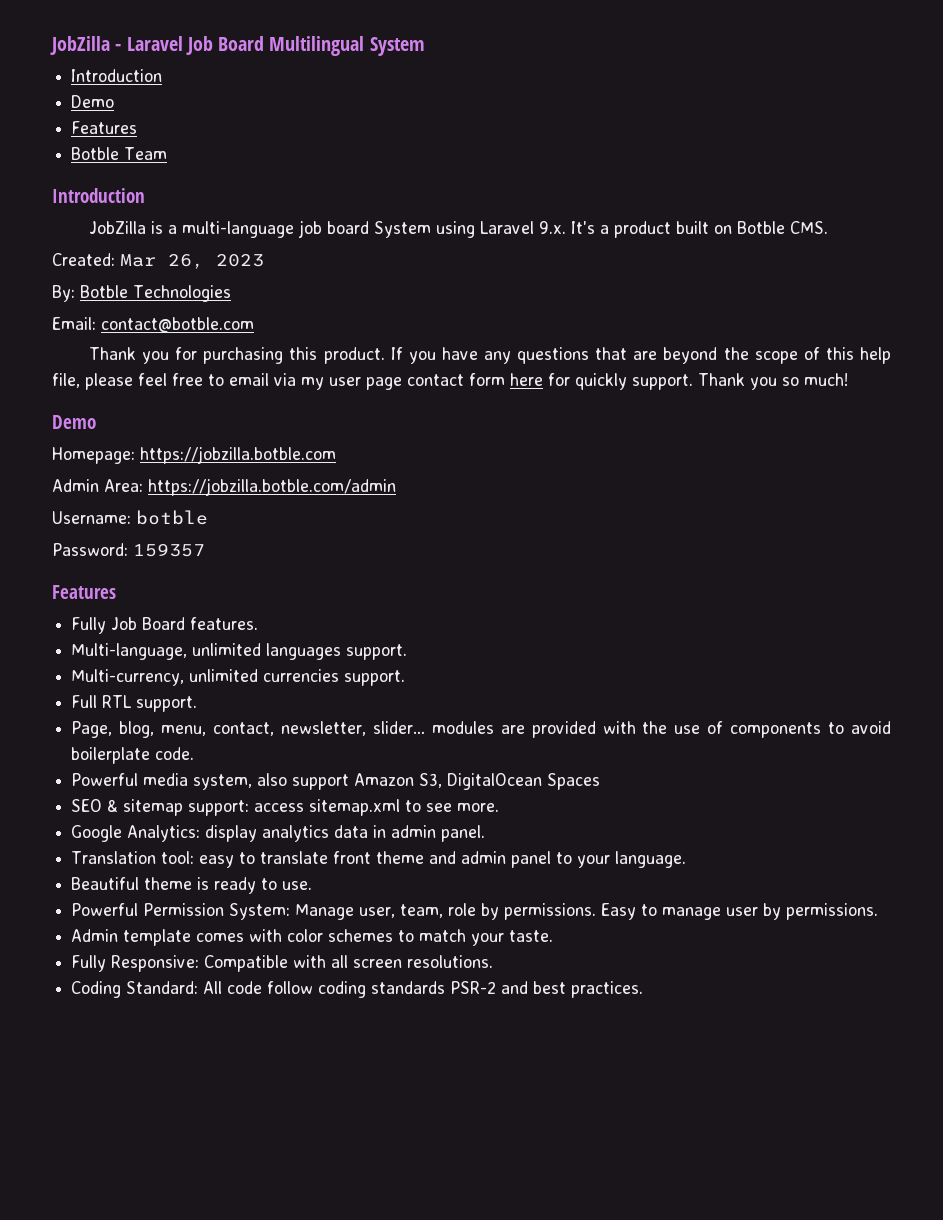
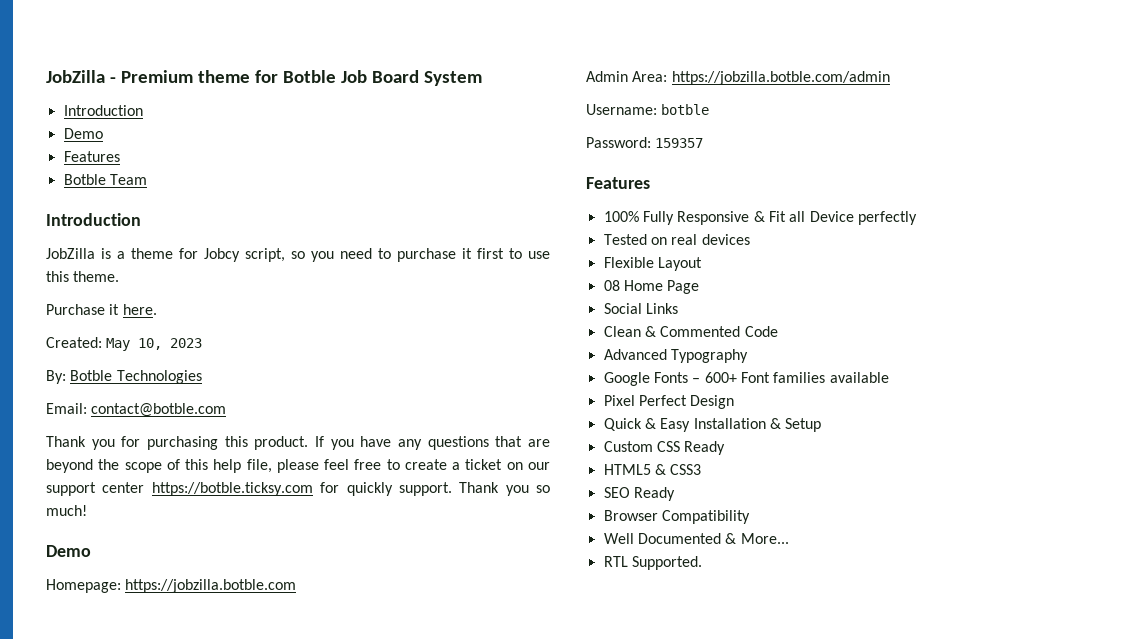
[126,36,365,56] Laravel Job Board Multilingual -> [120,70,419,83] Premium theme for Botble Job Board
[181,220,828,238] multi-language job board System using Laravel 9.x. It's a product built on Botble CMS. -> [131,248,550,262] [46,271,120,282] [46,304,157,315] theme for Jobcy script, so you need to purchase it first to use this theme. // Purchase it here.
[120,254,204,269] Mar 26, -> [106,338,163,351] May 10,
[229,373,543,390] email via my user page contact form here -> [404,459,550,470] [46,482,313,496] create a ticket on our support center https://botble.ticksy.com
[71,617,259,634] [71,643,408,660] [71,669,406,686] [71,695,198,712] [71,721,891,738] [71,747,195,764] [71,773,601,790] [71,799,500,816] [71,825,486,842] [71,851,687,868] [71,877,313,894] [71,903,879,920] [71,929,554,946] [71,955,494,972] [71,981,644,998] Fully Job Board features. // Multi-language, unlimited languages support. // Multi-currency, unlimited currencies support. // Full RTL support. // Page, blog, menu, contact, newsletter, slider… modules are provided with the use of components to avoid boilerplate code. // Powerful media system, also support Amazon S3, DigitalOcean Spaces // SEO & sitemap support: access sitemap.xml to see more. // Google Analytics: display analytics data in admin panel. // Translation tool: easy to translate front theme and admin panel to your language. // Beautiful theme is ready to use. // Powerful Permission System: Manage user, team, role by permissions. Easy to manage user by permissions. // Admin template comes with color schemes to match your taste. // Fully Responsive: Compatible with all screen resolutions. // Coding Standard: All code follow coding standards PSR-2 and best practices. -> [603,211,917,225] [603,234,750,245] [603,257,702,271] [603,280,700,294] [603,303,678,314] [603,326,778,337] [603,349,748,363] [603,372,889,386] [603,395,735,409] [603,418,822,432] [603,441,726,455] [603,464,702,475] [603,487,675,501] [603,510,750,524] [603,533,789,544] [603,556,702,570] 100% Fully Responsive & Fit all Device perfectly // Tested on real devices // Flexible Layout // 08 Home Page // Social Links // Clean & Commented Code // Advanced Typography // Google Fonts – 600+ Font families available // Pixel Perfect Design // Quick & Easy Installation & Setup // Custom CSS Ready // HTML5 & CSS3 // SEO Ready // Browser Compatibility // Well Documented & More... // RTL Supported.

